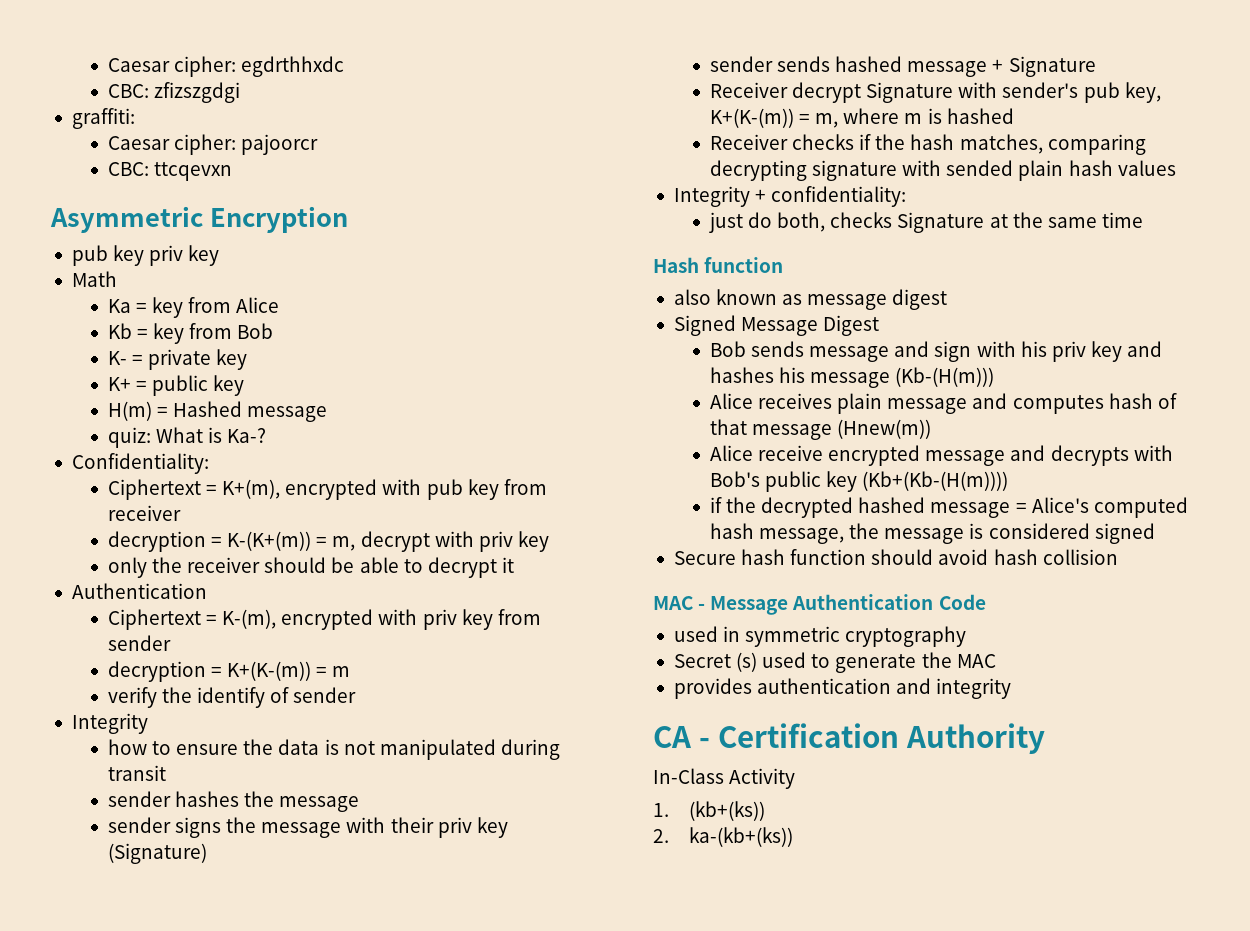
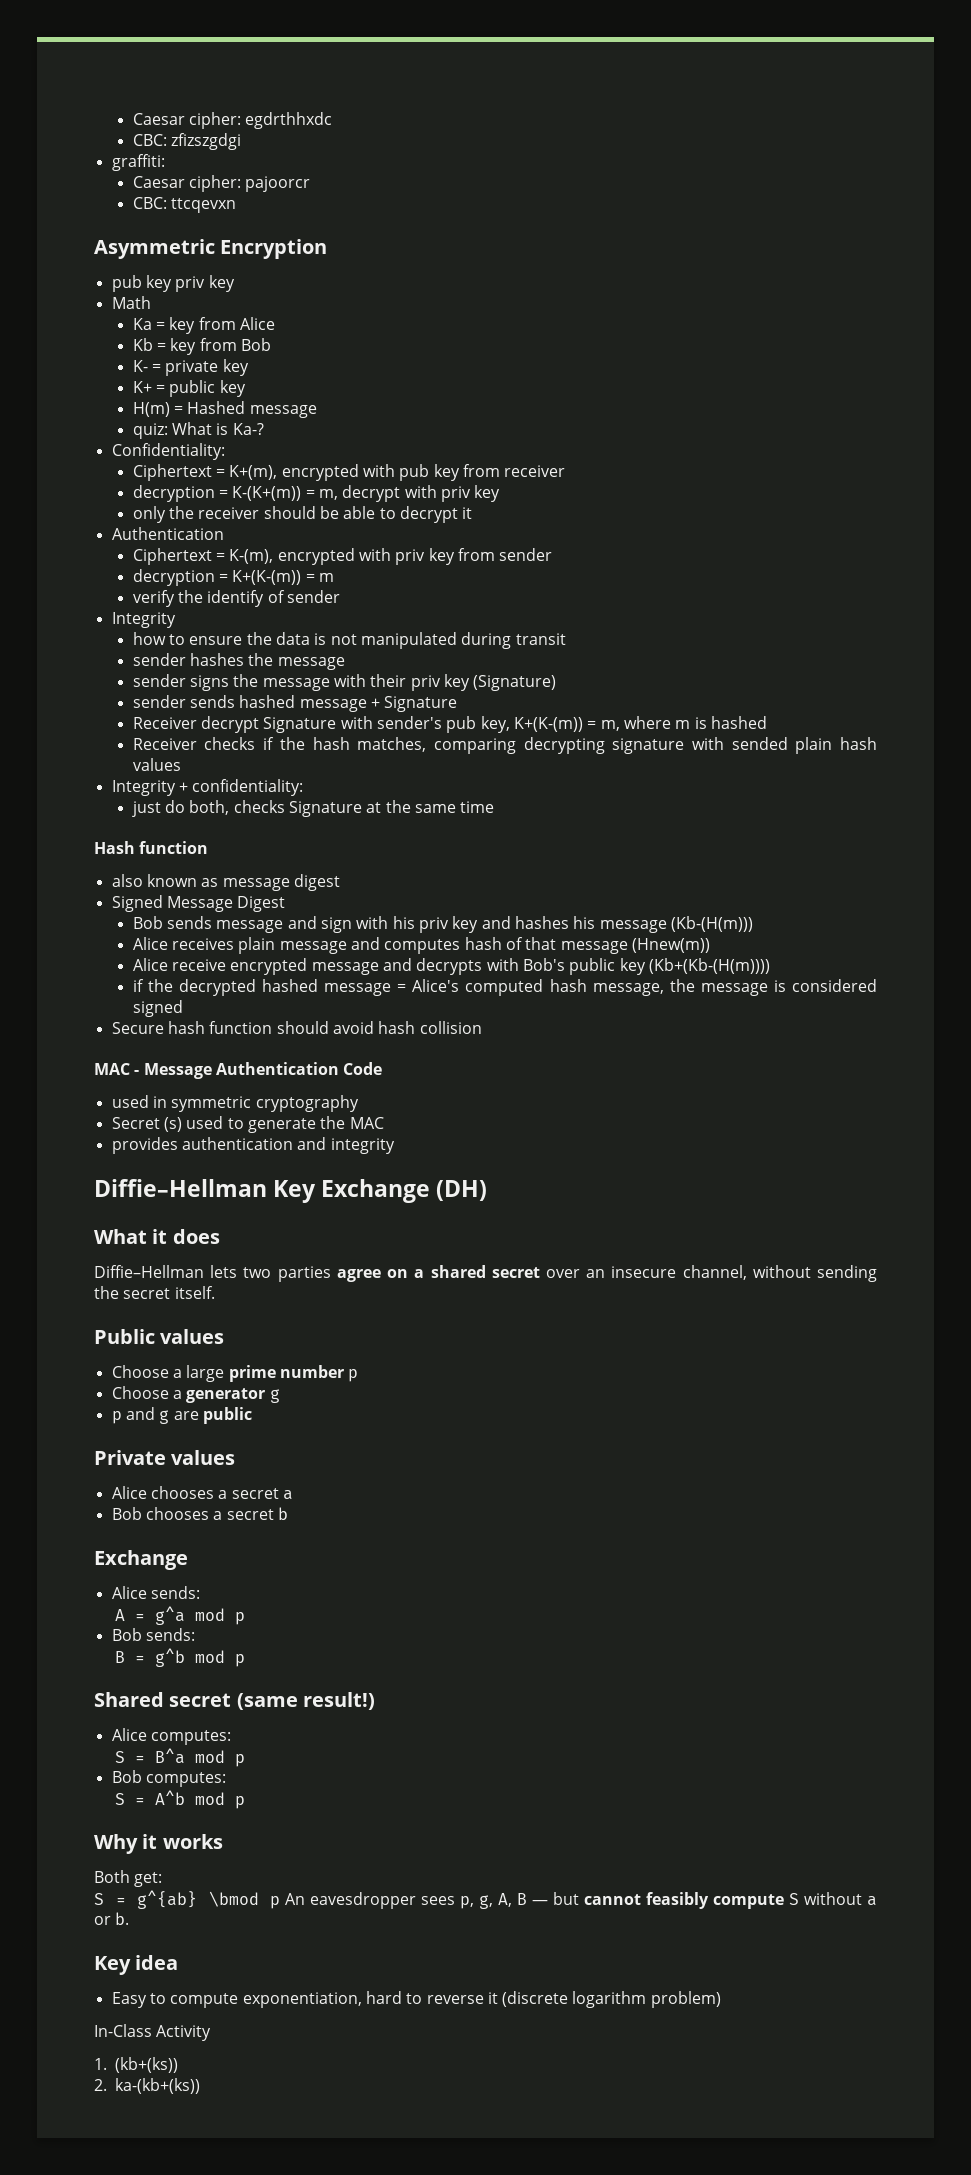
[653,723,1045,754] CA - Certification Authority -> [94,1179,488,1203] [94,1229,220,1244] [94,1265,877,1282] [94,1286,215,1299] [94,1329,225,1344] [111,1365,359,1382] [111,1386,280,1403] [111,1407,252,1424] [94,1450,236,1465] [111,1486,293,1500] [111,1507,288,1520] [94,1550,188,1570] [111,1586,200,1599] [115,1606,246,1625] [111,1628,195,1641] [115,1648,246,1667] [94,1692,376,1710] [111,1728,231,1745] [115,1748,246,1767] [111,1770,226,1787] [115,1790,246,1809] [94,1834,223,1854] [94,1870,163,1887] [94,1890,877,1909] [94,1912,130,1925] [94,1955,179,1975] [111,1991,721,2008] Diffie–Hellman Key Exchange (DH) // What it does // Diffie–Hellman lets two parties agree on a shared secret over an insecure channel, without sending the secret itself. // Public values // Choose a large prime number p // Choose a generator g // p and g are public // Private values // Alice chooses a secret a // Bob chooses a secret b // Exchange // Alice sends: // A = g^a mod p // Bob sends: // B = g^b mod p // Shared secret (same result!) // Alice computes: // S = B^a mod p // Bob computes: // S = A^b mod p // Why it works // Both get: // S = g^{ab} \bmod p An eavesdropper sees p, g, A, B — but cannot feasibly compute S without a or b. // Key idea // Easy to compute exponentiation, hard to reverse it (discrete logarithm problem)

